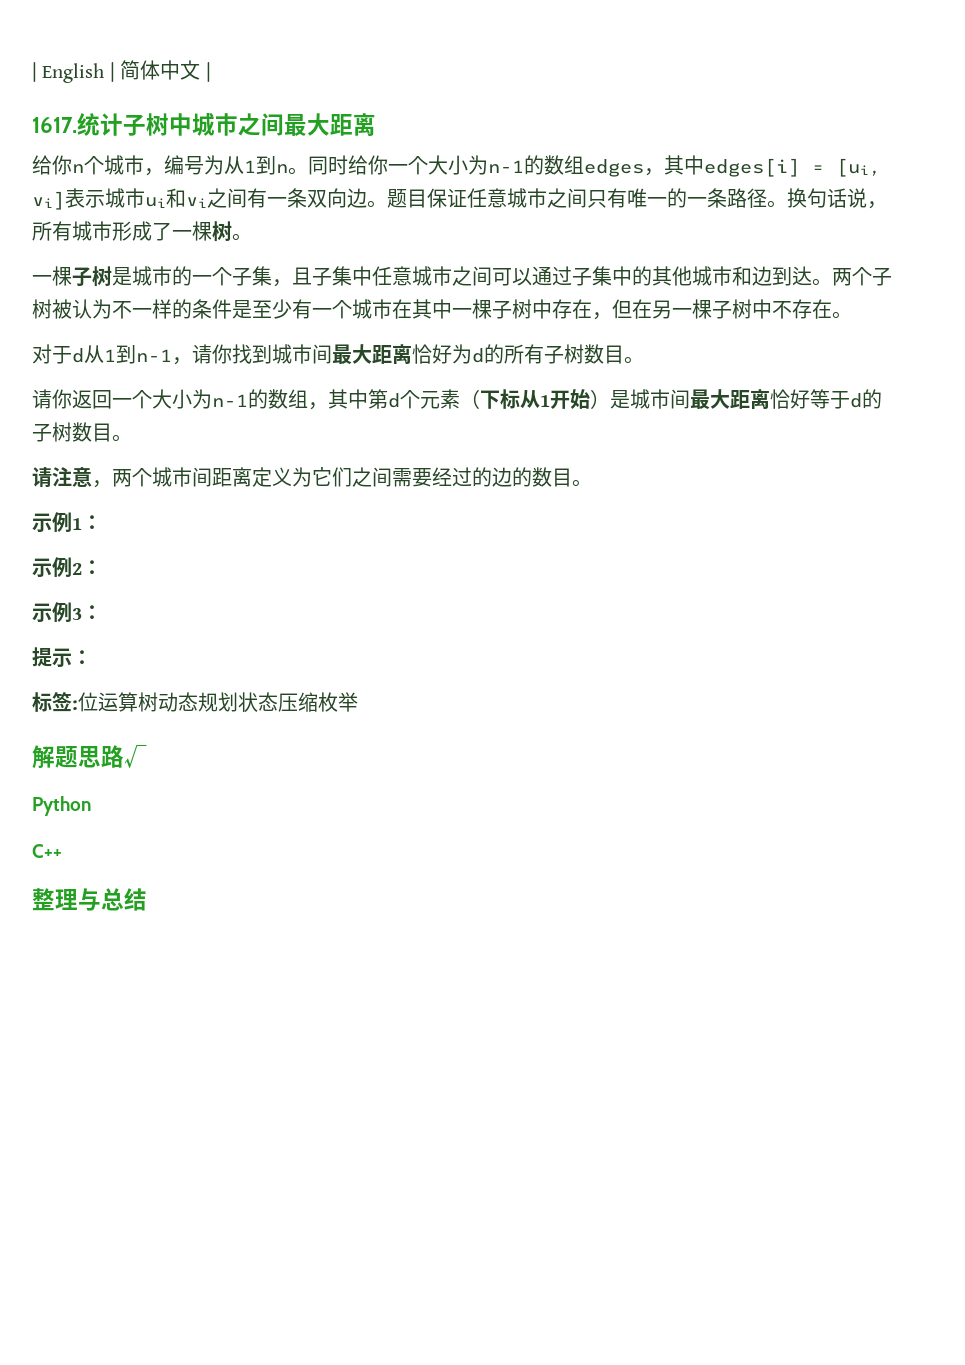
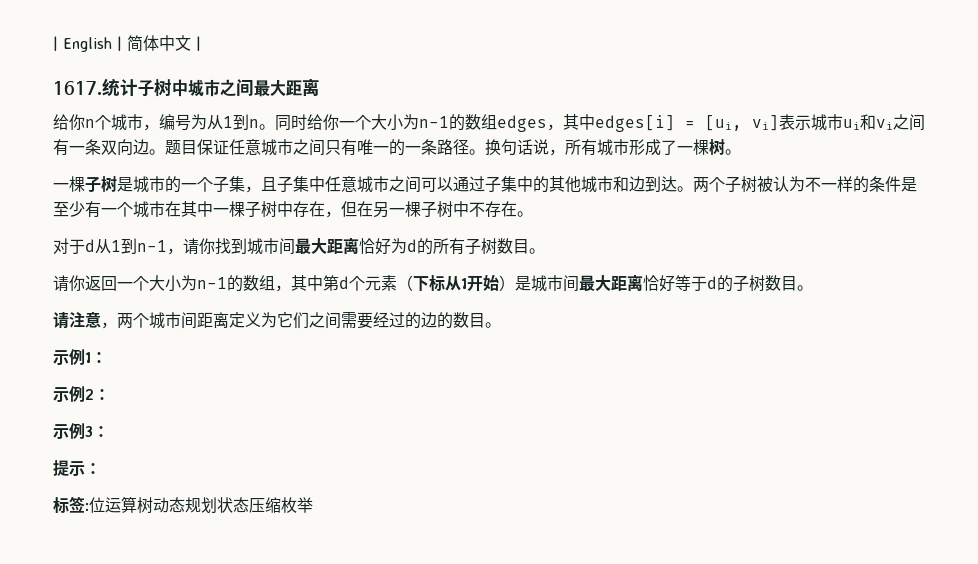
[32,744,147,769] [32,796,91,816] [32,844,62,858] [32,888,147,911] // 解题思路√ // Python // C++ // 整理与总结 -> (313, 505) none

